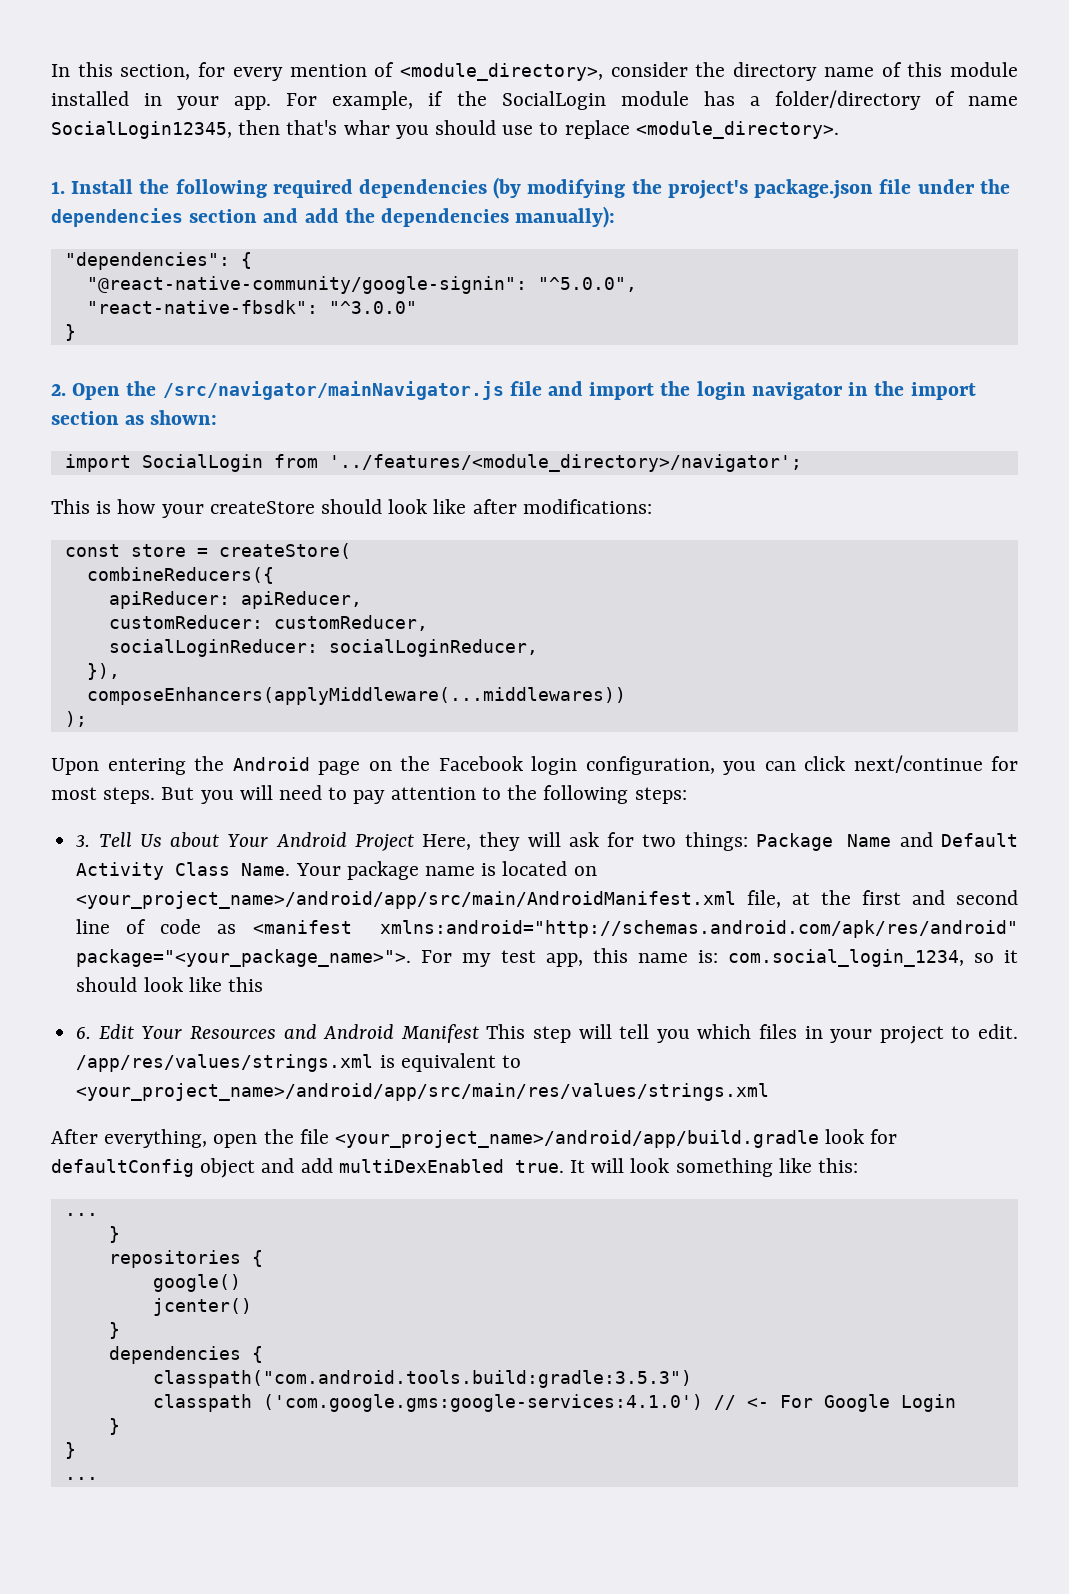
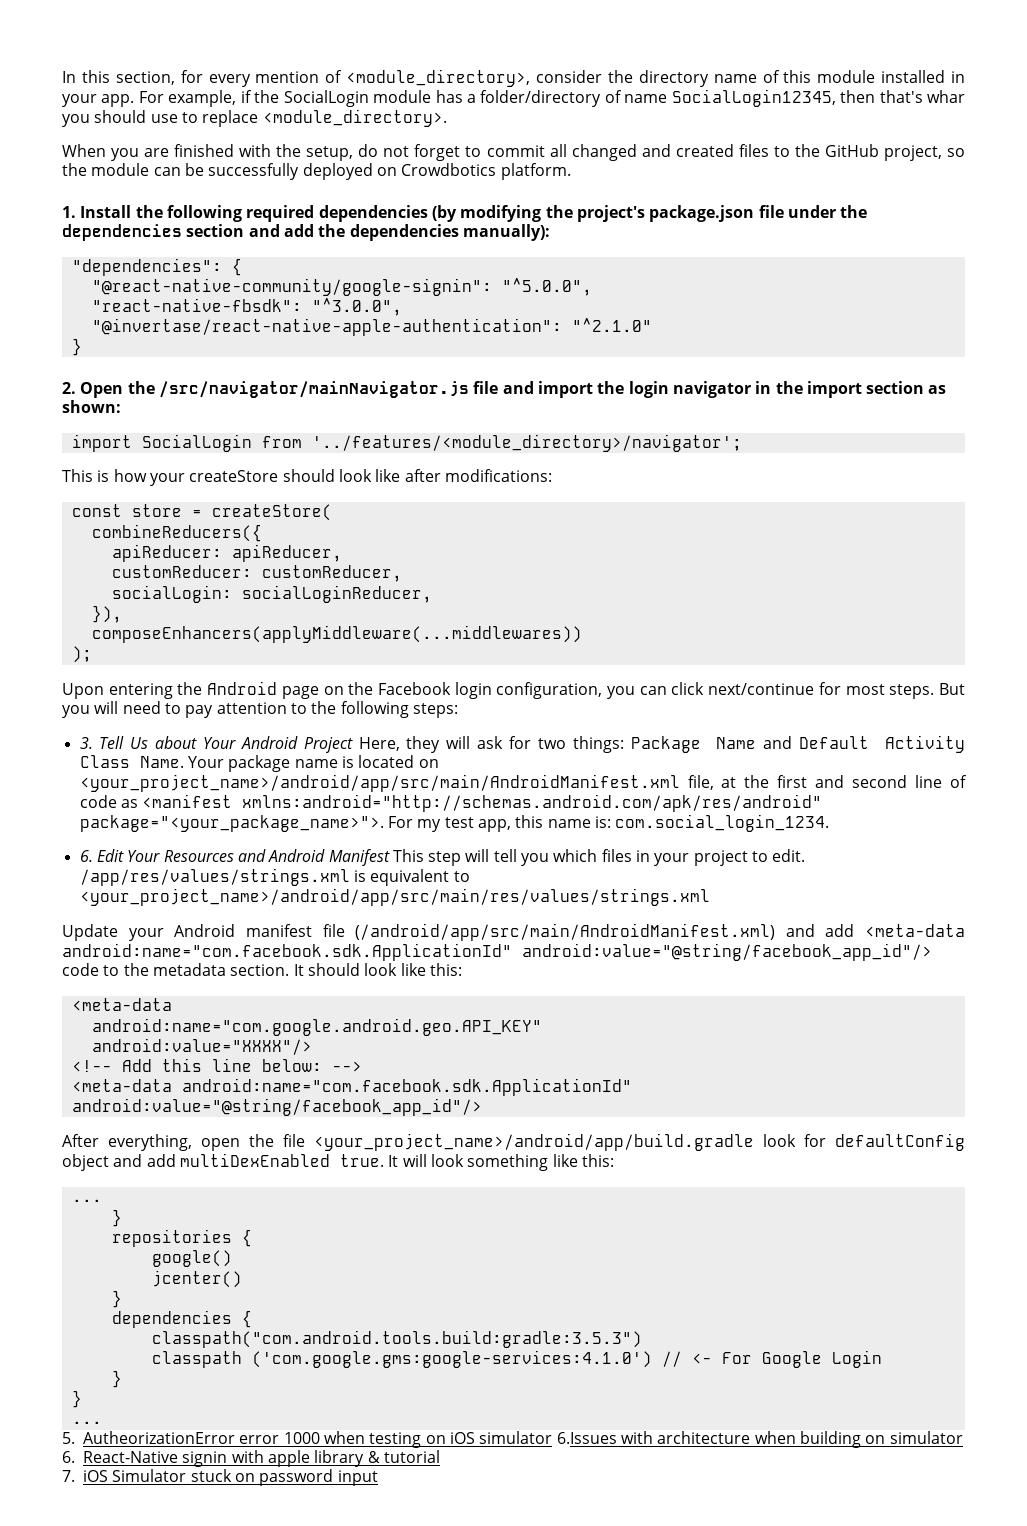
(839, 130) none -> [62,144,965,161] [62,163,571,180] // When you are finished with the setup, do not forget to commit all changed and created files to the GitHub project, so the module can be successfully deployed on Crowdbotics platform.
[328,301,417,314] "^3.0.0" -> [311,298,402,316] [91,318,652,336] "^3.0.0", // "@invertase/react-native-apple-authentication": "^2.1.0"
[108,639,318,657] socialLoginReducer: -> [111,585,232,603] socialLogin:
[727,949,1019,967] [76,977,263,992] com.social_login_1234, so it should look like this -> [615,814,830,832] com.social_login_1234.
(770, 1092) none -> [62,923,965,941] [62,943,932,961] [62,963,462,976] [71,998,172,1011] [91,1018,542,1036] [91,1038,312,1055] [71,1058,362,1072] [71,1078,632,1096] [71,1098,482,1116] // Update your Android manifest file (/android/app/src/main/AndroidManifest.xml) and add <meta-data android:name="com.facebook.sdk.ApplicationId" android:value="@string/facebook_app_id"/> code to the metadata section. It should look like this: // <meta-data // android:name="com.google.android.geo.API_KEY" // android:value="XXXX"/> // <!-- Add this line below: --> // <meta-data android:name="com.facebook.sdk.ApplicationId" android:value="@string/facebook_app_id"/>
(98, 1478) none -> [62,1431,963,1448] [62,1450,440,1467] [62,1469,378,1486] // 5. AutheorizationError error 1000 when testing on iOS simulator 6.Issues with architecture when building on simulator // 6. React-Native signin with apple library & tutorial // 7. iOS Simulator stuck on password input

